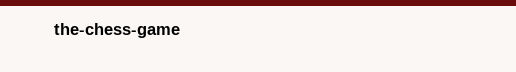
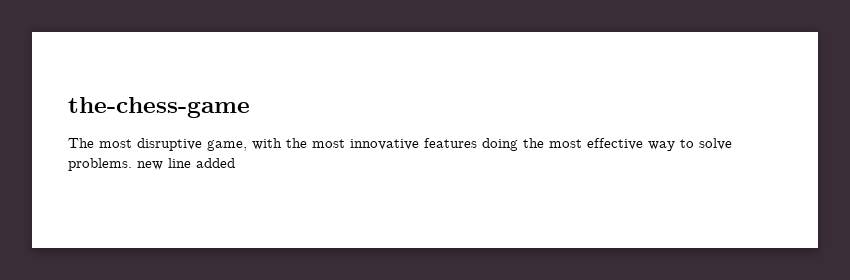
(180, 30) none -> [68,138,732,151] [68,158,235,171] // The most disruptive game, with the most innovative features doing the most effective way to solve problems. new line added

